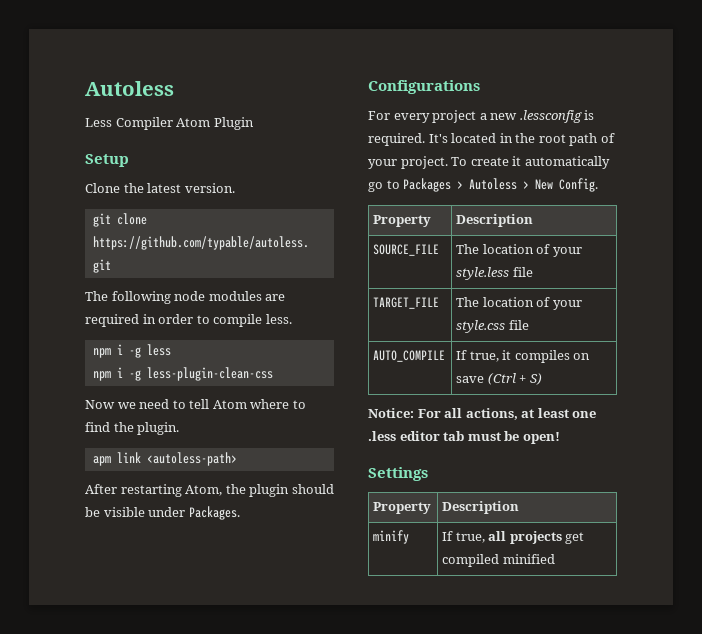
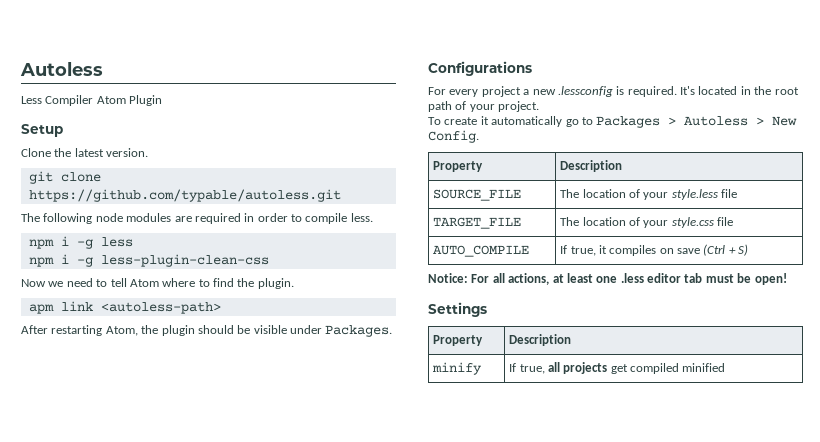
(448, 162) none -> (540, 106) //

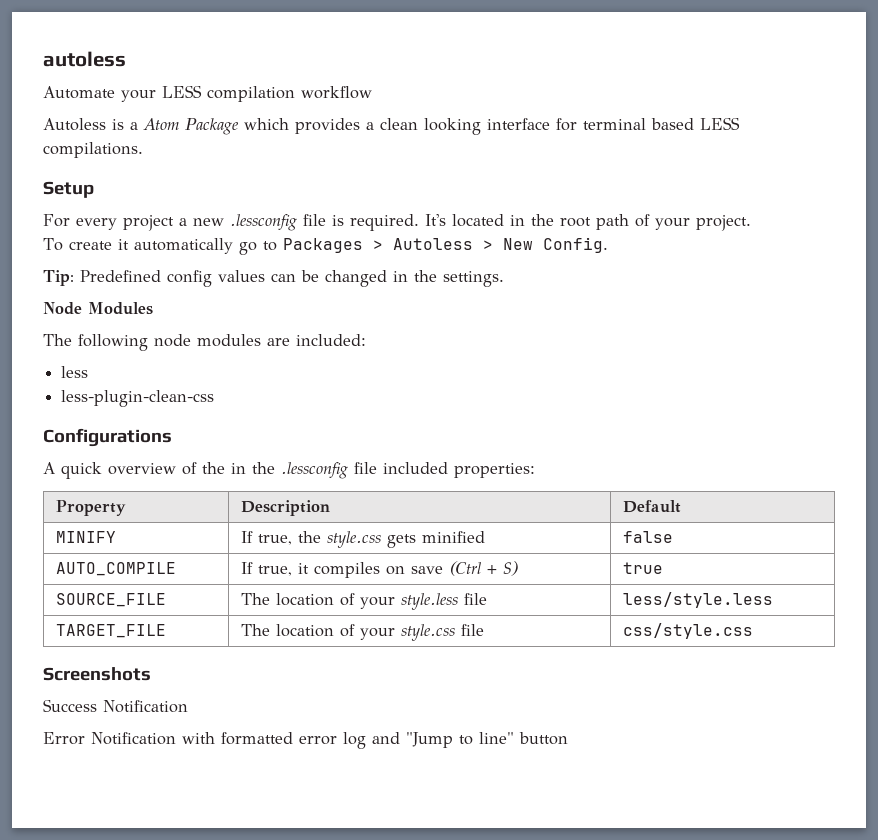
[20,62,103,76] [21,95,163,106] [21,124,63,137] [21,148,149,157] [28,171,101,184] [28,189,341,202] [21,213,373,224] [28,236,133,249] [28,254,269,267] [21,278,294,289] [28,301,221,314] [21,325,393,337] [428,61,532,76] Autoless // Less Compiler Atom Plugin // Setup // Clone the latest version. // git clone https://github.com/typable/autoless.git // The following node modules are required in order to compile less. // npm i -g less // npm i -g less-plugin-clean-css // Now we need to tell Atom where to find the plugin. // apm link <autoless-path> // After restarting Atom, the plugin should be visible under Packages. // Configurations -> [43,51,126,67] [43,85,372,102] [43,117,740,135] [43,142,143,158] [43,181,94,198] autoless // Automate your LESS compilation workflow // Autoless is a Atom Package which provides a clean looking interface for terminal based LESS compilations. // Setup
(613, 91) none -> [303,214,326,226] file
[433,161,484,172] [560,160,623,172] [433,189,522,201] [560,189,738,200] [433,217,522,229] [560,217,734,228] // Property | Description // SOURCE_FILE | The location of your style.less file // TARGET_FILE | The location of your style.css file -> [43,270,504,287] [43,302,153,315] [43,334,366,351] [61,366,89,378] [61,390,215,407] [43,428,172,447] [43,462,535,479] [55,500,126,516] [240,500,330,516] [622,500,681,513] [55,531,116,543] [240,531,485,548] [622,531,673,543] // Tip: Predefined config values can be changed in the settings. // Node Modules // The following node modules are included: // less // less-plugin-clean-css // Configurations // A quick overview of the in the .lessconfig file included properties: // Property | Description | Default // MINIFY | If true, the style.css gets minified | false
[428,273,787,285] [428,302,487,317] [433,335,484,346] [509,334,572,346] [432,362,483,375] [509,362,726,374] // Notice: For all actions, at least one .less editor tab must be open! // Settings // Property | Description // minify | If true, all projects get compiled minified -> [622,562,663,574] [55,593,166,607] [240,593,487,610] [622,592,773,608] [55,624,166,638] [240,624,484,641] [622,623,753,639] [43,667,151,681] [43,699,188,713] [43,732,568,749] | true // SOURCE_FILE | The location of your style.less file | less/style.less // TARGET_FILE | The location of your style.css file | css/style.css // Screenshots // Success Notification // Error Notification with formatted error log and "Jump to line" button

